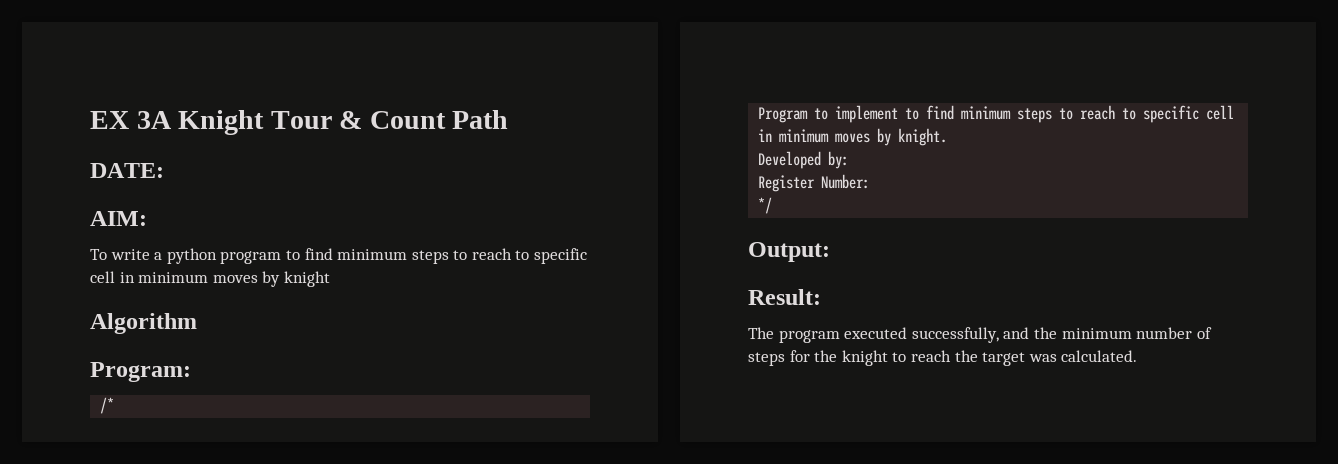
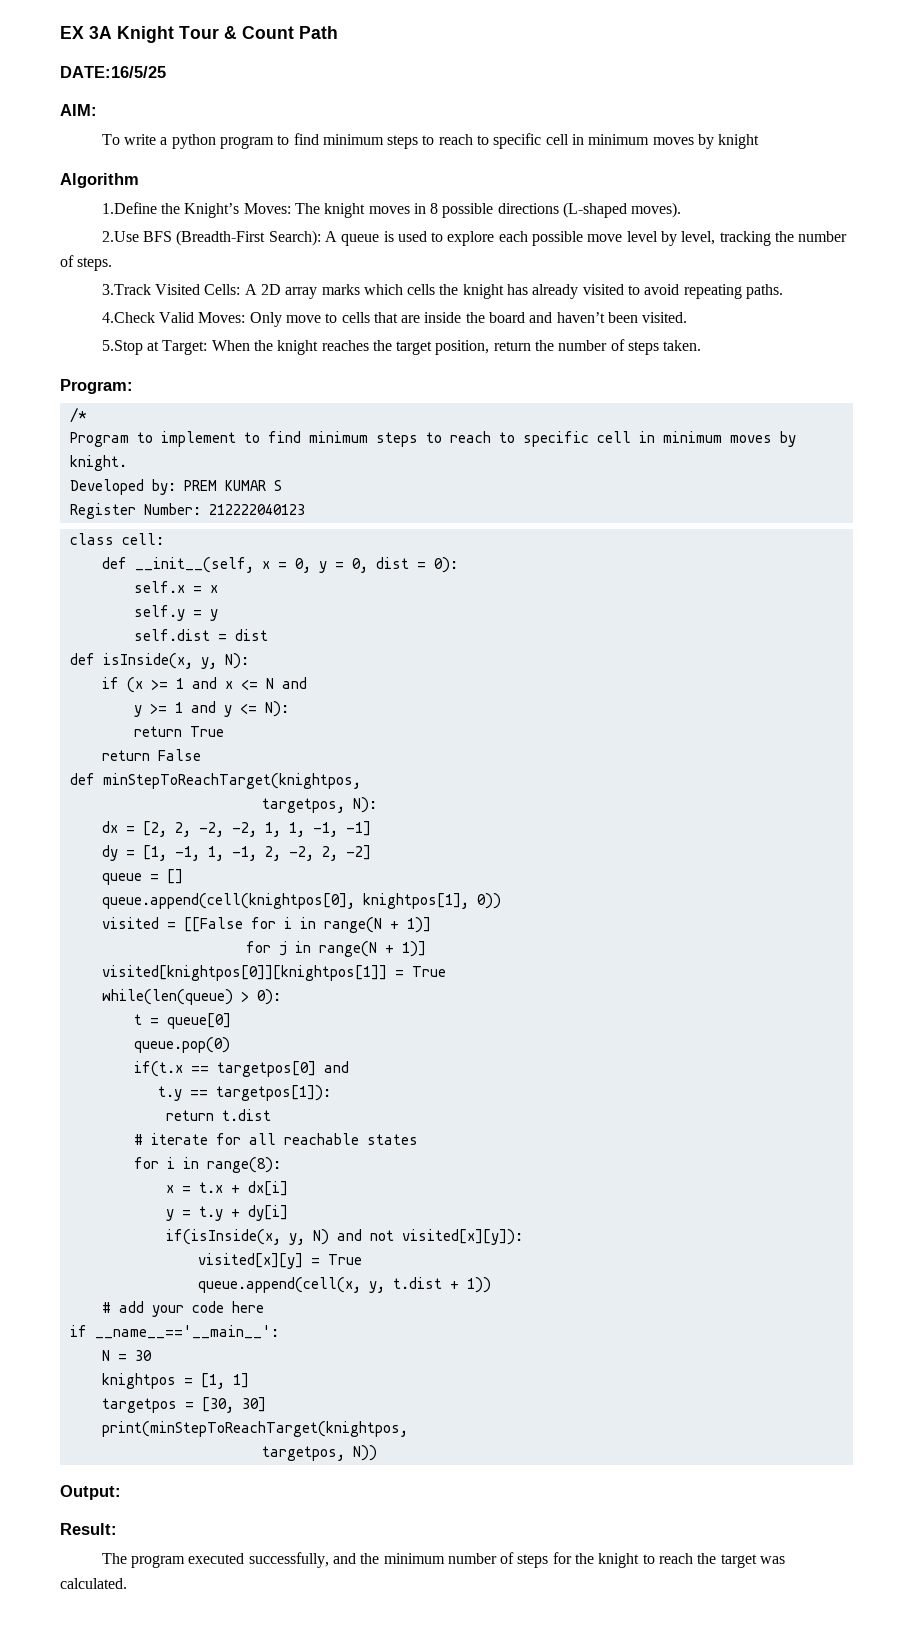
[90,163,164,178] DATE: -> [60,66,166,78] DATE:16/5/25
(197, 323) none -> [101,202,682,218] [101,230,848,246] [60,255,113,271] [101,284,784,299] [101,312,688,327] [101,339,702,355] // 1.Define the Knight’s Moves: The knight moves in 8 possible directions (L-shaped moves). // 2.Use BFS (Breadth-First Search): A queue is used to explore each possible move level by level, tracking the number of steps. // 3.Track Visited Cells: A 2D array marks which cells the knight has already visited to avoid repeating paths. // 4.Check Valid Moves: Only move to cells that are inside the board and haven’t been visited. // 5.Stop at Target: When the knight reaches the target position, return the number of steps taken.
(850, 160) none -> [183,480,282,491] PREM KUMAR S
[758,197,773,214] // */ -> [208,504,305,515] [69,533,164,545] [101,557,458,573] [133,581,218,593] [133,605,218,621] [133,629,268,641] [69,653,249,669] [101,677,307,693] [133,701,289,717] [133,726,224,737] [101,749,201,761] [69,773,361,789] [261,797,377,813] [101,821,371,837] [101,845,371,861] [101,869,183,885] [101,893,501,909] [101,917,431,933] [245,941,426,957] [101,965,446,981] [101,989,281,1005] [133,1013,231,1029] [133,1037,230,1053] [133,1061,349,1077] [157,1085,331,1101] [165,1109,271,1121] [133,1133,418,1145] [133,1157,281,1173] [165,1181,288,1196] [165,1205,288,1221] [165,1229,523,1245] [197,1253,362,1269] [197,1277,491,1293] [101,1301,264,1317] [69,1325,279,1339] [101,1350,152,1361] [101,1373,249,1389] [101,1397,266,1413] [101,1421,408,1437] [261,1445,377,1461] 212222040123 // class cell: // def __init__(self, x = 0, y = 0, dist = 0): // self.x = x // self.y = y // self.dist = dist // def isInside(x, y, N): // if (x >= 1 and x <= N and // y >= 1 and y <= N): // return True // return False // def minStepToReachTarget(knightpos, // targetpos, N): // dx = [2, 2, -2, -2, 1, 1, -1, -1] // dy = [1, -1, 1, -1, 2, -2, 2, -2] // queue = [] // queue.append(cell(knightpos[0], knightpos[1], 0)) // visited = [[False for i in range(N + 1)] // for j in range(N + 1)] // visited[knightpos[0]][knightpos[1]] = True // while(len(queue) > 0): // t = queue[0] // queue.pop(0) // if(t.x == targetpos[0] and // t.y == targetpos[1]): // return t.dist // # iterate for all reachable states // for i in range(8): // x = t.x + dx[i] // y = t.y + dy[i] // if(isInside(x, y, N) and not visited[x][y]): // visited[x][y] = True // queue.append(cell(x, y, t.dist + 1)) // # add your code here // if __name__=='__main__': // N = 30 // knightpos = [1, 1] // targetpos = [30, 30] // print(minStepToReachTarget(knightpos, // targetpos, N))

